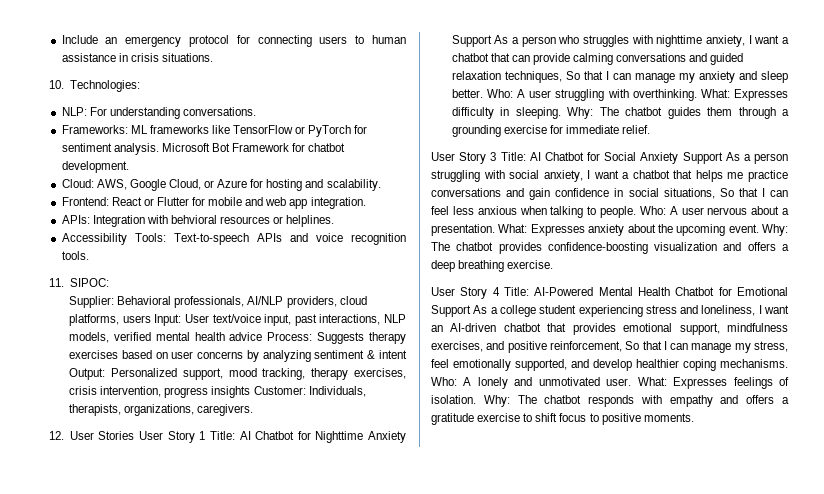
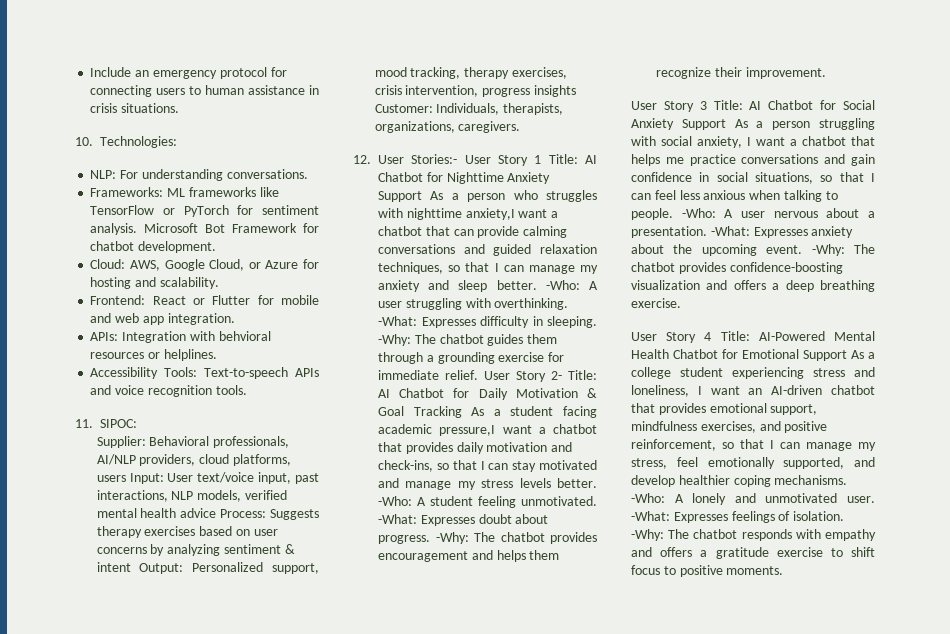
[98,431,135,440] Stories -> [411,154,458,164] Stories:-
[706,35,752,47] anxiety, I -> [465,208,515,220] anxiety,I
[565,71,580,80] So -> [448,265,461,272] so
[486,89,513,98] Who: -> [545,280,580,290] -Who:
[700,89,730,98] What: -> [378,316,417,326] -What:
[567,107,594,119] Why: -> [378,334,411,346] -Why:
(651, 129) none -> [484,370,597,382] [378,388,597,400] [378,406,597,418] [378,424,597,436] [378,442,573,454] [378,460,597,472] [378,478,597,490] [378,496,597,508] [378,514,549,526] [378,532,597,544] [378,550,560,562] [656,67,826,79] User Story 2- Title: AI Chatbot for Daily Motivation & Goal Tracking As a student facing academic pressure,I want a chatbot that provides daily motivation and check-ins, so that I can stay motivated and manage my stress levels better. -Who: A student feeling unmotivated. -What: Expresses doubt about progress. -Why: The chatbot provides encouragement and helps them recognize their improvement.
[719,188,734,197] So -> [820,175,833,182] so
[639,206,666,215] Who: -> [681,208,716,218] -Who:
[498,224,528,233] What: -> [710,226,750,236] -What:
[762,224,788,236] Why: -> [811,244,845,256] -Why:
[625,341,640,350] So -> [722,442,734,449] so
[431,377,457,386] Who: -> [631,493,665,503] -Who:
[637,377,667,386] What: -> [631,511,670,521] -What:
[483,395,510,407] Why: -> [631,529,664,541] -Why:

